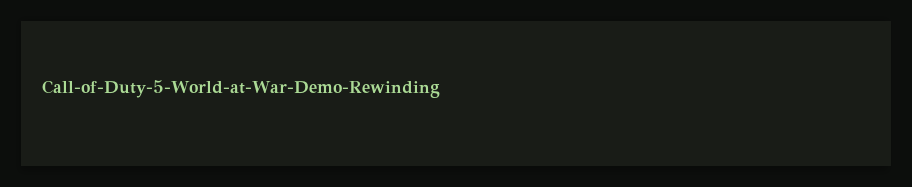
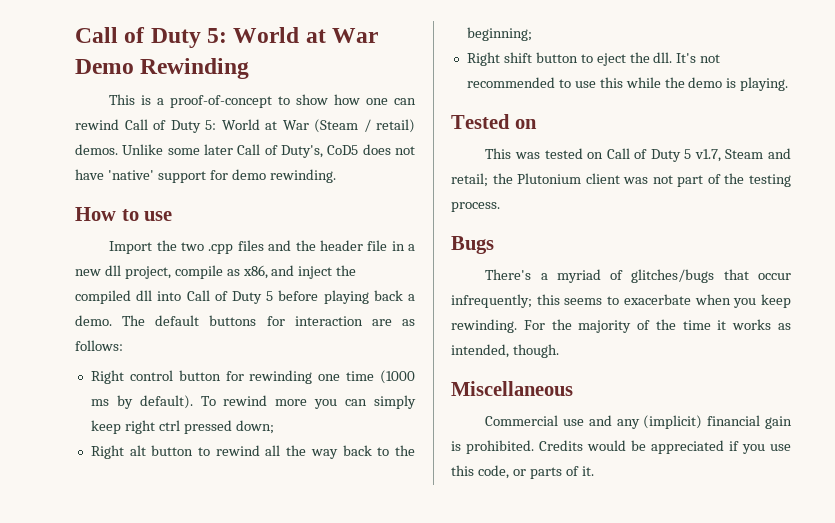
[42,80,440,98] Call-of-Duty-5-World-at-War-Demo-Rewinding -> [75,27,379,48] [75,58,250,79] [109,94,417,108] [75,119,415,133] [75,144,415,158] [75,169,336,183] [75,207,173,221] [109,240,415,254] [75,265,357,279] [75,290,415,304] [75,315,415,326] [75,340,123,351] [90,370,415,384] [90,395,416,409] [90,420,274,434] [90,445,415,459] [466,27,532,41] [466,52,721,66] [466,77,789,91] [451,114,537,129] [485,148,791,162] [451,173,791,187] [451,202,500,212] [451,236,494,254] [485,269,791,283] [451,294,791,308] [451,319,791,333] [451,344,559,358] [451,381,573,396] [485,415,792,429] [451,440,791,454] [451,465,594,479] Call of Duty 5: World at War Demo Rewinding // This is a proof-of-concept to show how one can rewind Call of Duty 5: World at War (Steam / retail) demos. Unlike some later Call of Duty's, CoD5 does not have 'native' support for demo rewinding. // How to use // Import the two .cpp files and the header file in a new dll project, compile as x86, and inject the compiled dll into Call of Duty 5 before playing back a demo. The default buttons for interaction are as follows: // Right control button for rewinding one time (1000 ms by default). To rewind more you can simply keep right ctrl pressed down; // Right alt button to rewind all the way back to the beginning; // Right shift button to eject the dll. It's not recommended to use this while the demo is playing. // Tested on // This was tested on Call of Duty 5 v1.7, Steam and retail; the Plutonium client was not part of the testing process. // Bugs // There's a myriad of glitches/bugs that occur infrequently; this seems to exacerbate when you keep rewinding. For the majority of the time it works as intended, though. // Miscellaneous // Commercial use and any (implicit) financial gain is prohibited. Credits would be appreciated if you use this code, or parts of it.

